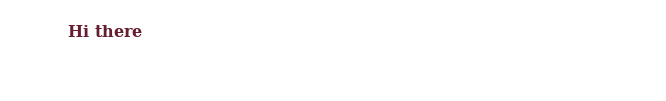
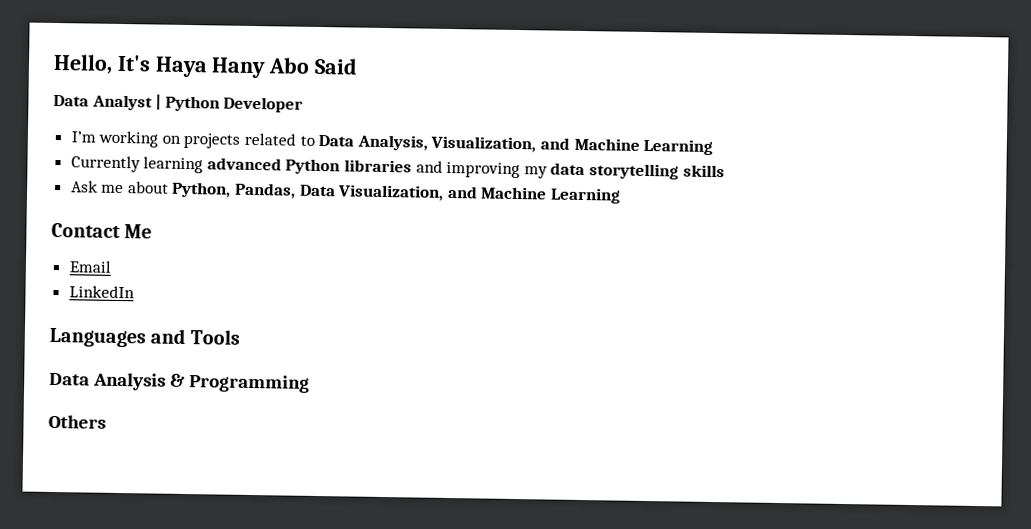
[68,25,142,37] Hi there -> [53,53,359,79] [53,94,304,113] [70,130,714,155] [70,155,725,180] [70,180,622,204] [51,222,153,239] [68,260,112,273] [68,285,135,299] [49,327,240,348] [49,372,310,393] [48,414,106,429] Hello, It's Haya Hany Abo Said // Data Analyst | Python Developer // I’m working on projects related to Data Analysis, Visualization, and Machine Learning // Currently learning advanced Python libraries and improving my data storytelling skills // Ask me about Python, Pandas, Data Visualization, and Machine Learning // Contact Me // Email // LinkedIn // Languages and Tools // Data Analysis & Programming // Others

